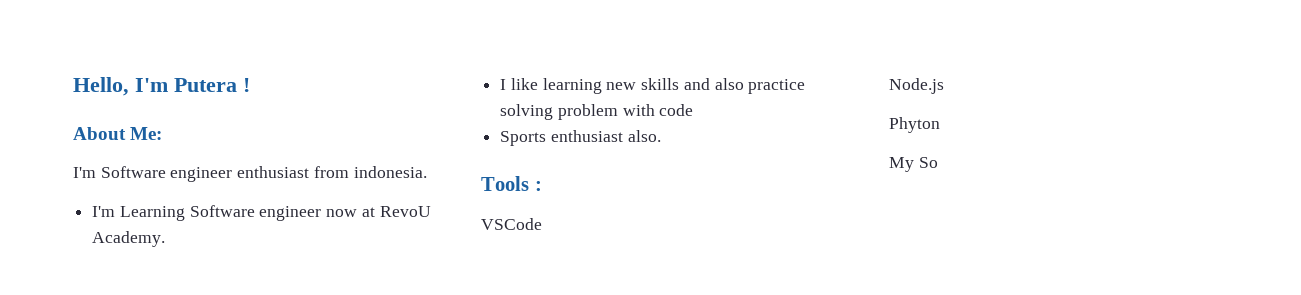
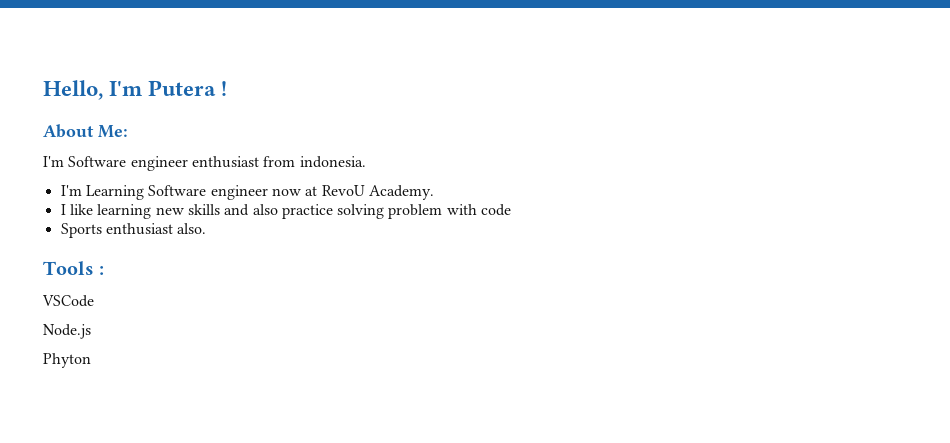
[889,157,938,172] // My So -> (91, 360) none

